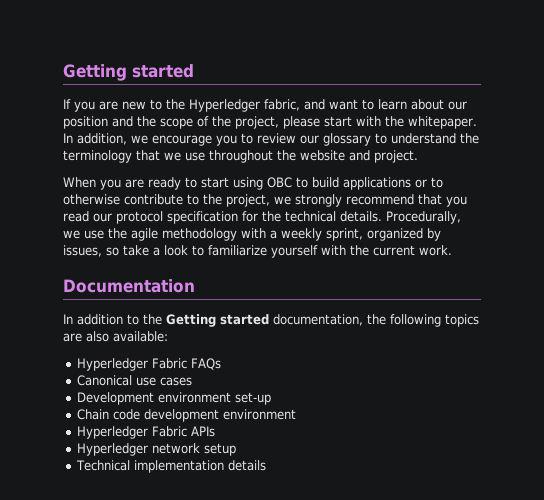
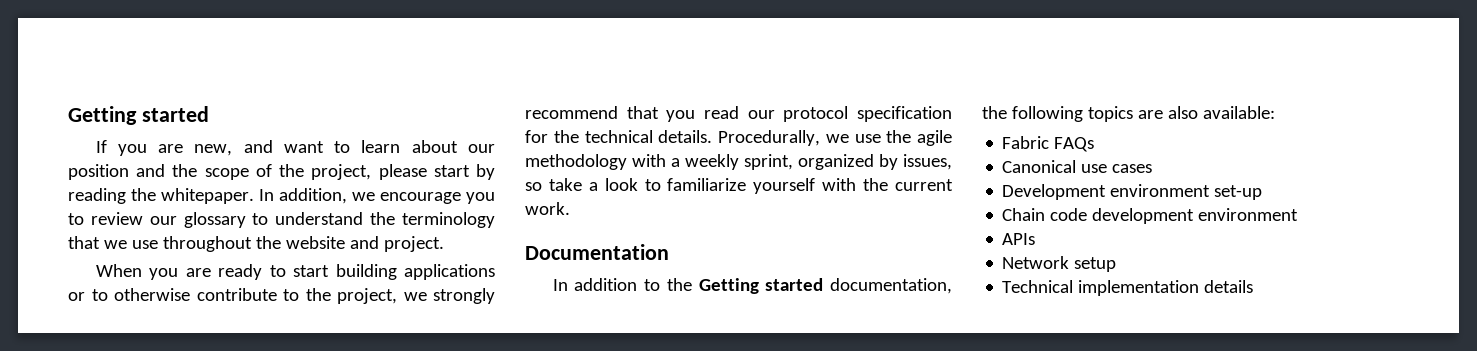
[122,99,300,112] new to the Hyperledger fabric, -> [194,144,233,156] new,
[356,116,381,126] with -> [476,164,496,180] [68,188,126,204] by reading
[233,177,339,190] using OBC to build -> [335,264,397,280] building
[77,358,149,371] Hyperledger -> (1275, 112) none
[77,426,188,439] Hyperledger Fabric -> (1299, 214) none
[77,443,201,456] Hyperledger network -> [1002,256,1070,269] Network

